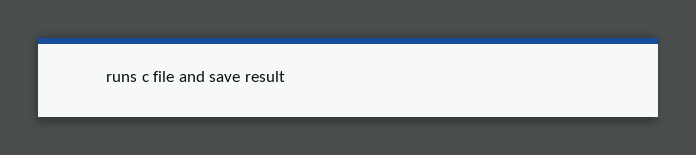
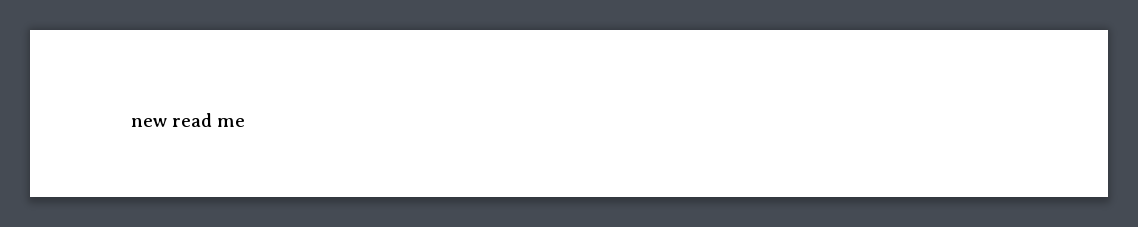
[106,71,285,82] runs c file and save result -> [131,113,246,127] new read me

